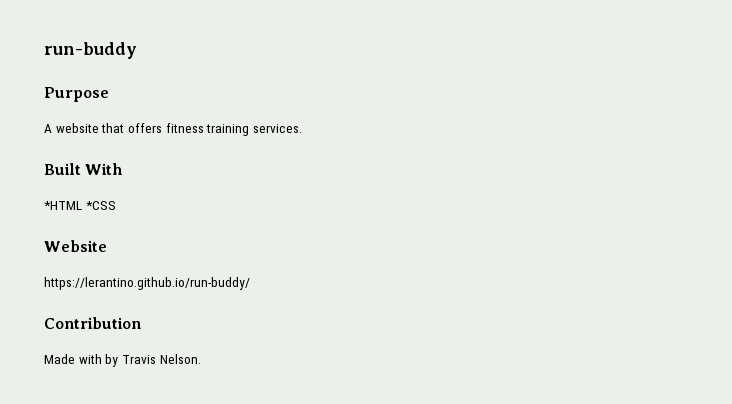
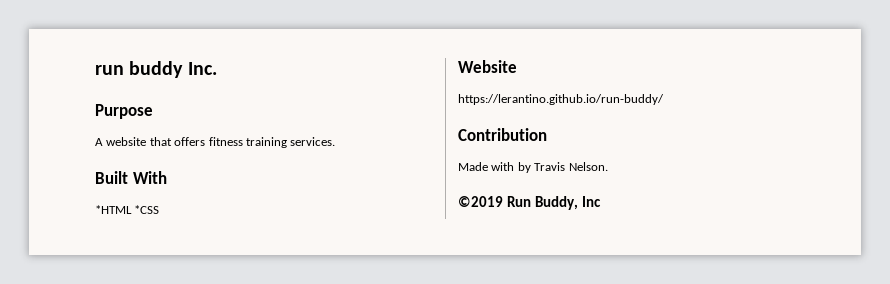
[44,42,137,59] run-buddy -> [95,61,217,78] run buddy Inc.
(201, 359) none -> [458,196,601,210] // ©2019 Run Buddy, Inc

